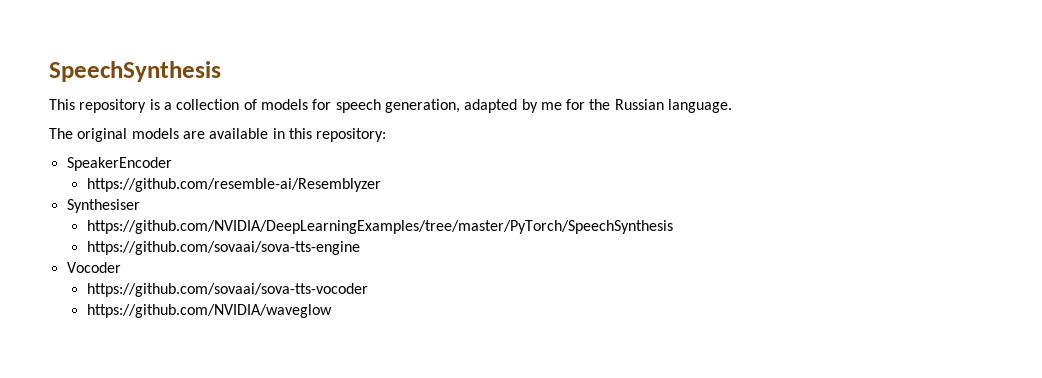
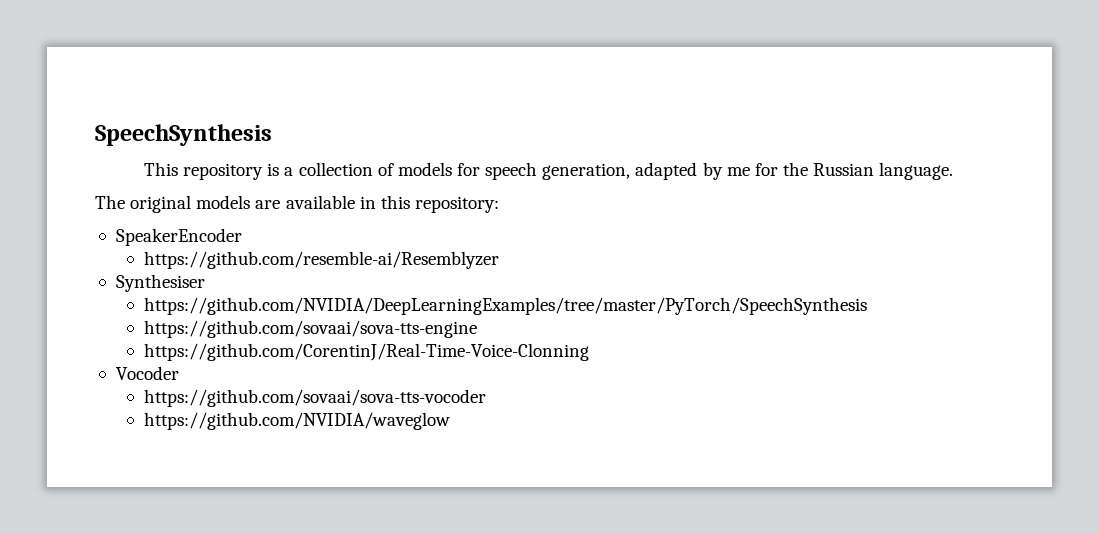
(360, 248) none -> [143,343,589,361] // https://github.com/CorentinJ/Real-Time-Voice-Clonning

